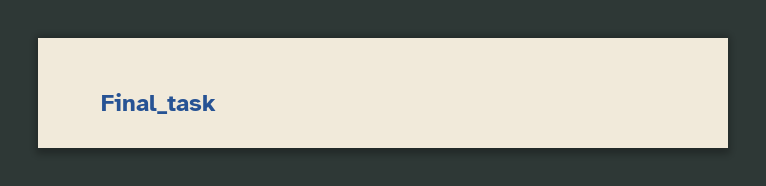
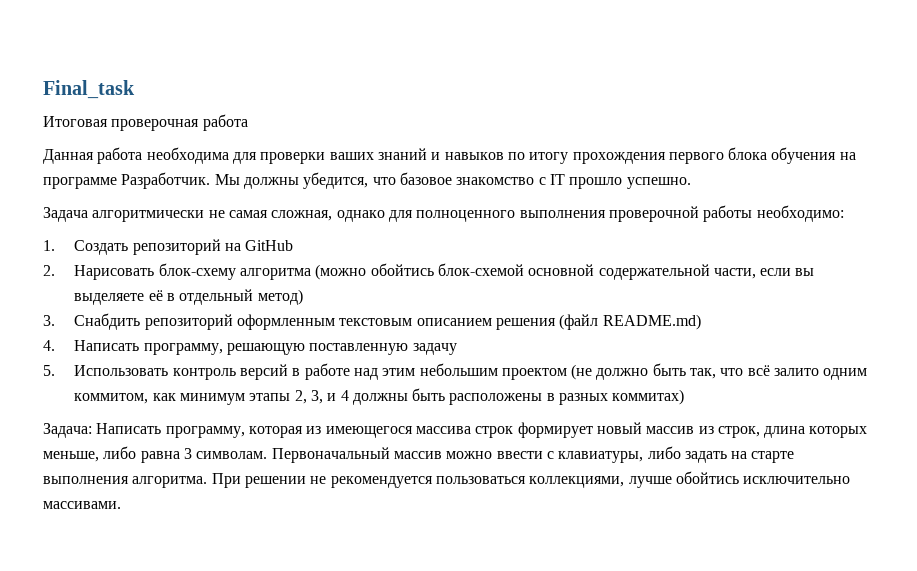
(216, 103) none -> [43,114,248,131] [43,147,856,164] [43,172,691,189] [43,205,844,222] [43,239,294,255] [43,263,815,280] [74,289,303,305] [43,313,701,330] [43,340,457,355] [43,363,868,380] [74,388,685,405] [43,422,868,438] [43,446,795,463] [43,471,851,488] [43,501,121,509] // Итоговая проверочная работа // Данная работа необходима для проверки ваших знаний и навыков по итогу прохождения первого блока обучения на программе Разработчик. Мы должны убедится, что базовое знакомство с IT прошло успешно. // Задача алгоритмически не самая сложная, однако для полноценного выполнения проверочной работы необходимо: // 1. Создать репозиторий на GitHub // 2. Нарисовать блок-схему алгоритма (можно обойтись блок-схемой основной содержательной части, если вы выделяете её в отдельный метод) // 3. Снабдить репозиторий оформленным текстовым описанием решения (файл README.md) // 4. Написать программу, решающую поставленную задачу // 5. Использовать контроль версий в работе над этим небольшим проектом (не должно быть так, что всё залито одним коммитом, как минимум этапы 2, 3, и 4 должны быть расположены в разных коммитах) // Задача: Написать программу, которая из имеющегося массива строк формирует новый массив из строк, длина которых меньше, либо равна 3 символам. Первоначальный массив можно ввести с клавиатуры, либо задать на старте выполнения алгоритма. При решении не рекомендуется пользоваться коллекциями, лучше обойтись исключительно массивами.

